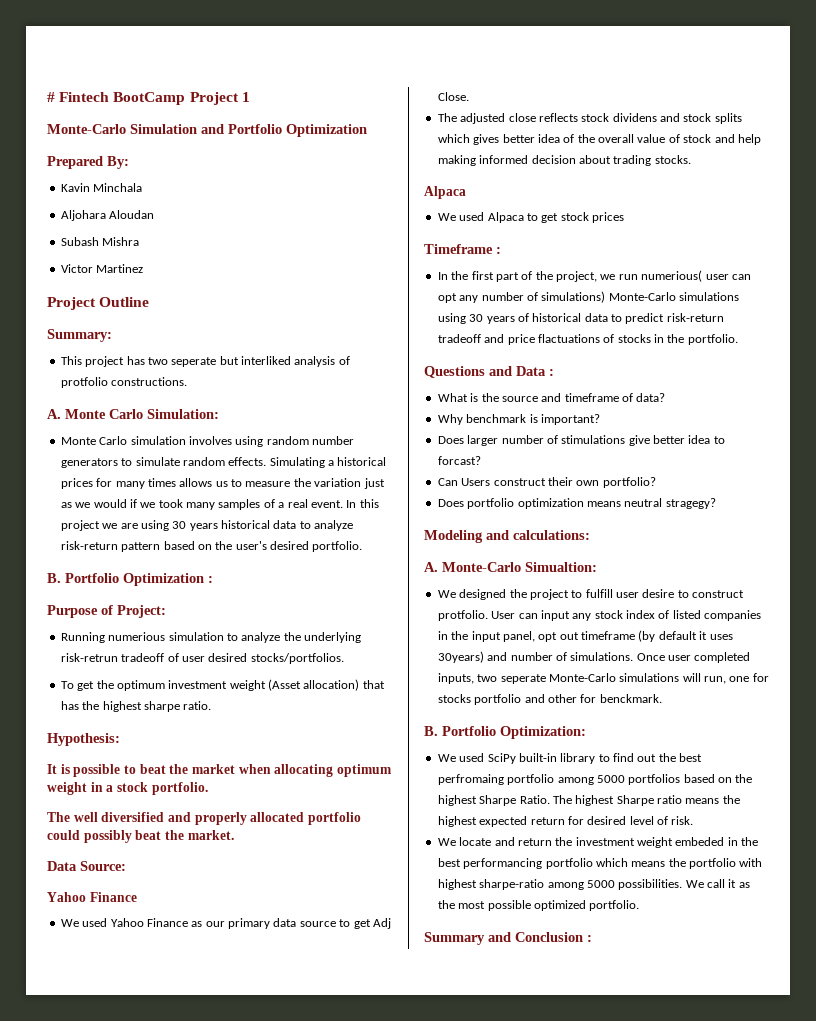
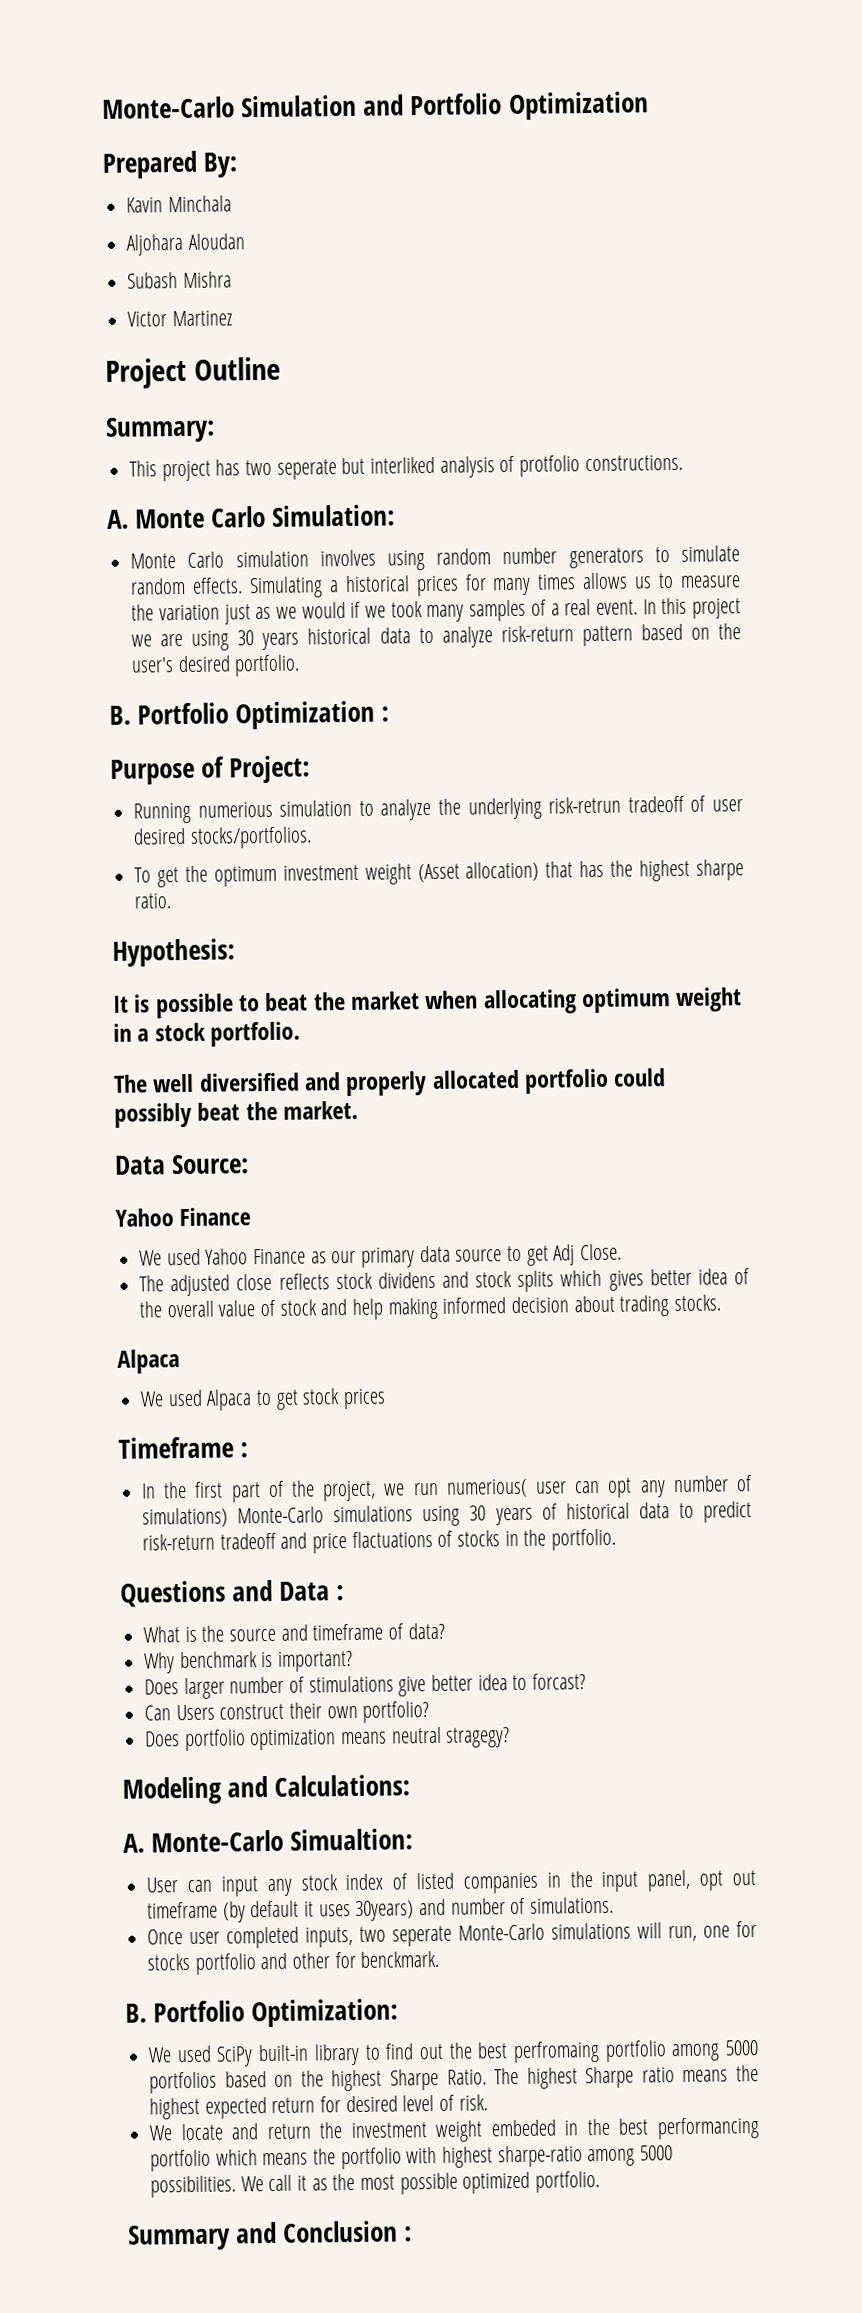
[47,92,250,105] # Fintech BootCamp Project 1 // -> (102, 107) none
[513,530,590,540] calculations: -> [274,1774,411,1797] Calculations:
[437,589,745,600] [437,610,488,621] We designed the project to fulfill user desire to construct protfolio. -> (414, 1839) none
(634, 656) none -> (615, 1905) //

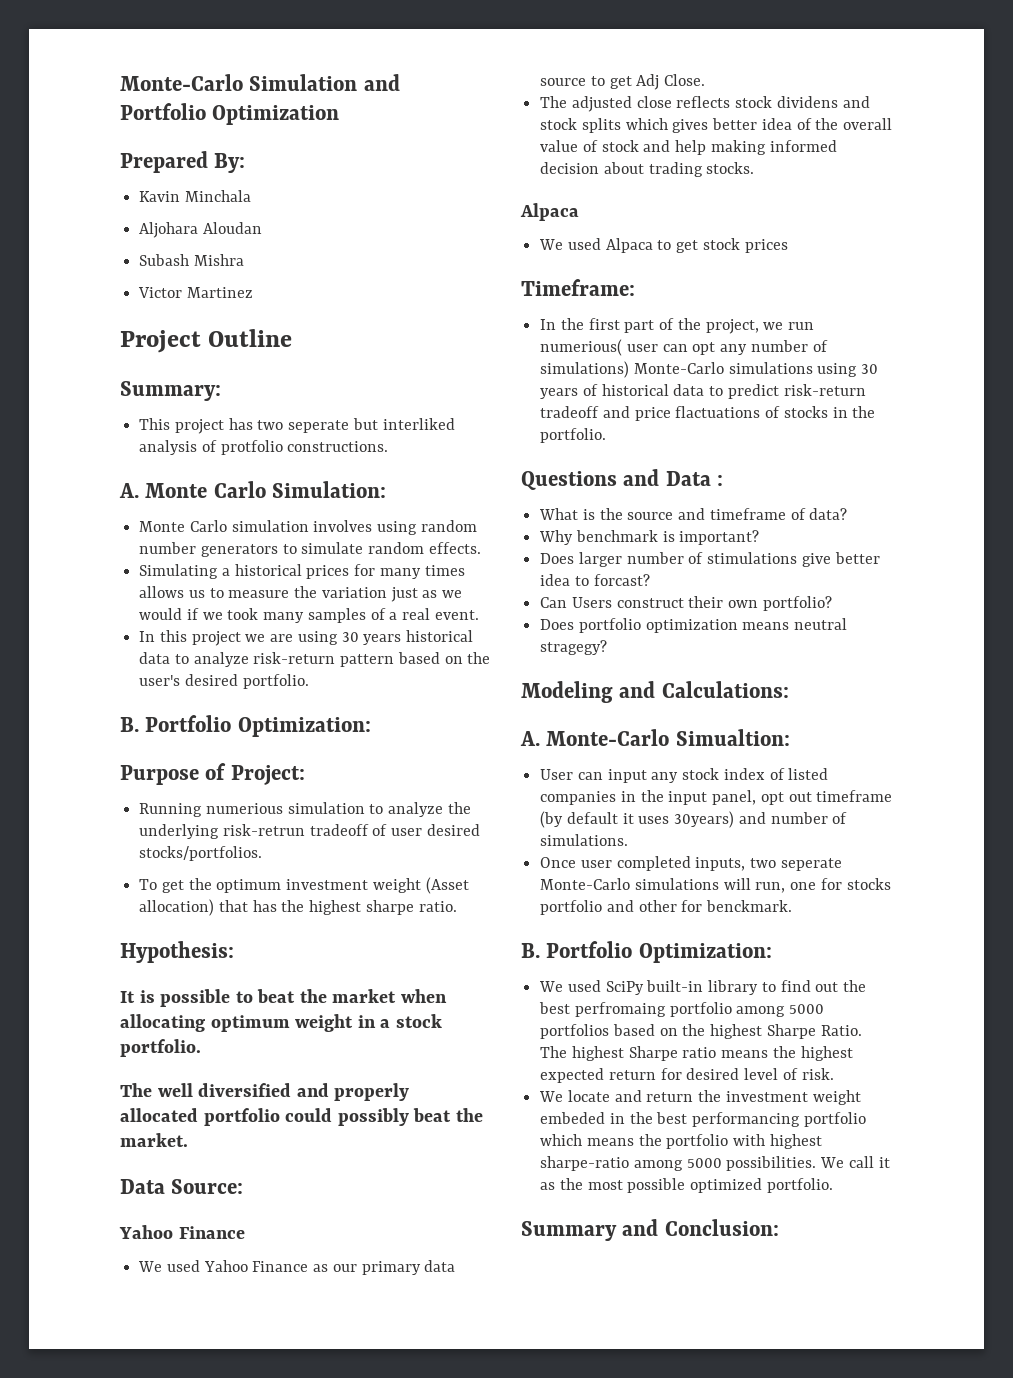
(244, 585) none -> (481, 548) //
(638, 607) none -> (479, 615) //
[235,700,390,730] Optimization : -> [237,717,371,737] Optimization:
[118,1436,249,1459] Timeframe : -> [521,279,635,296] Timeframe:
[283,2220,413,2243] Conclusion : -> [664,1219,779,1236] Conclusion:

